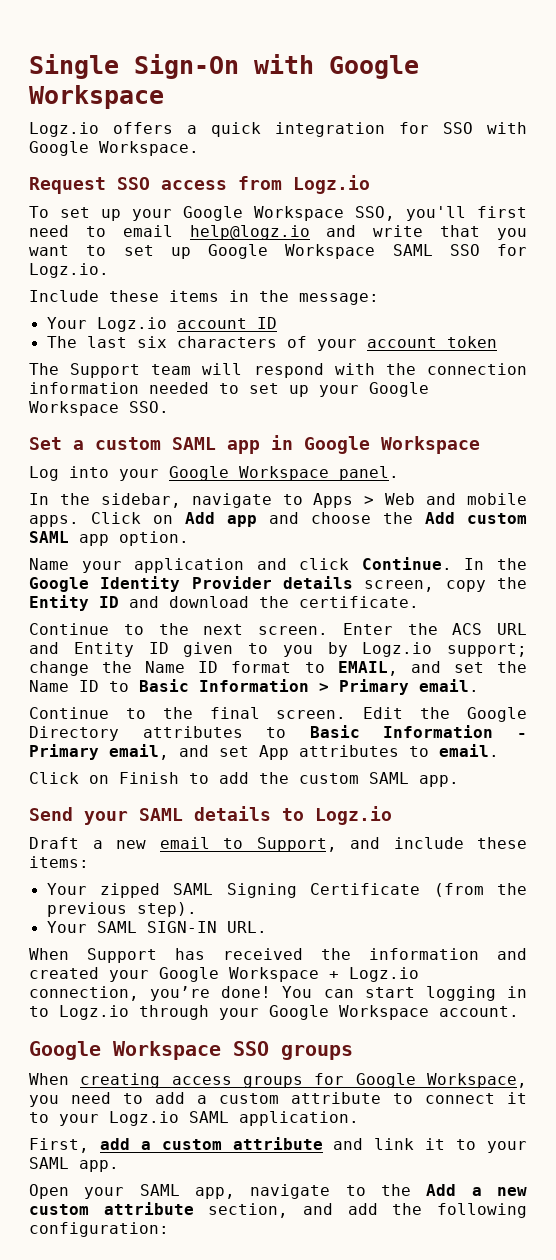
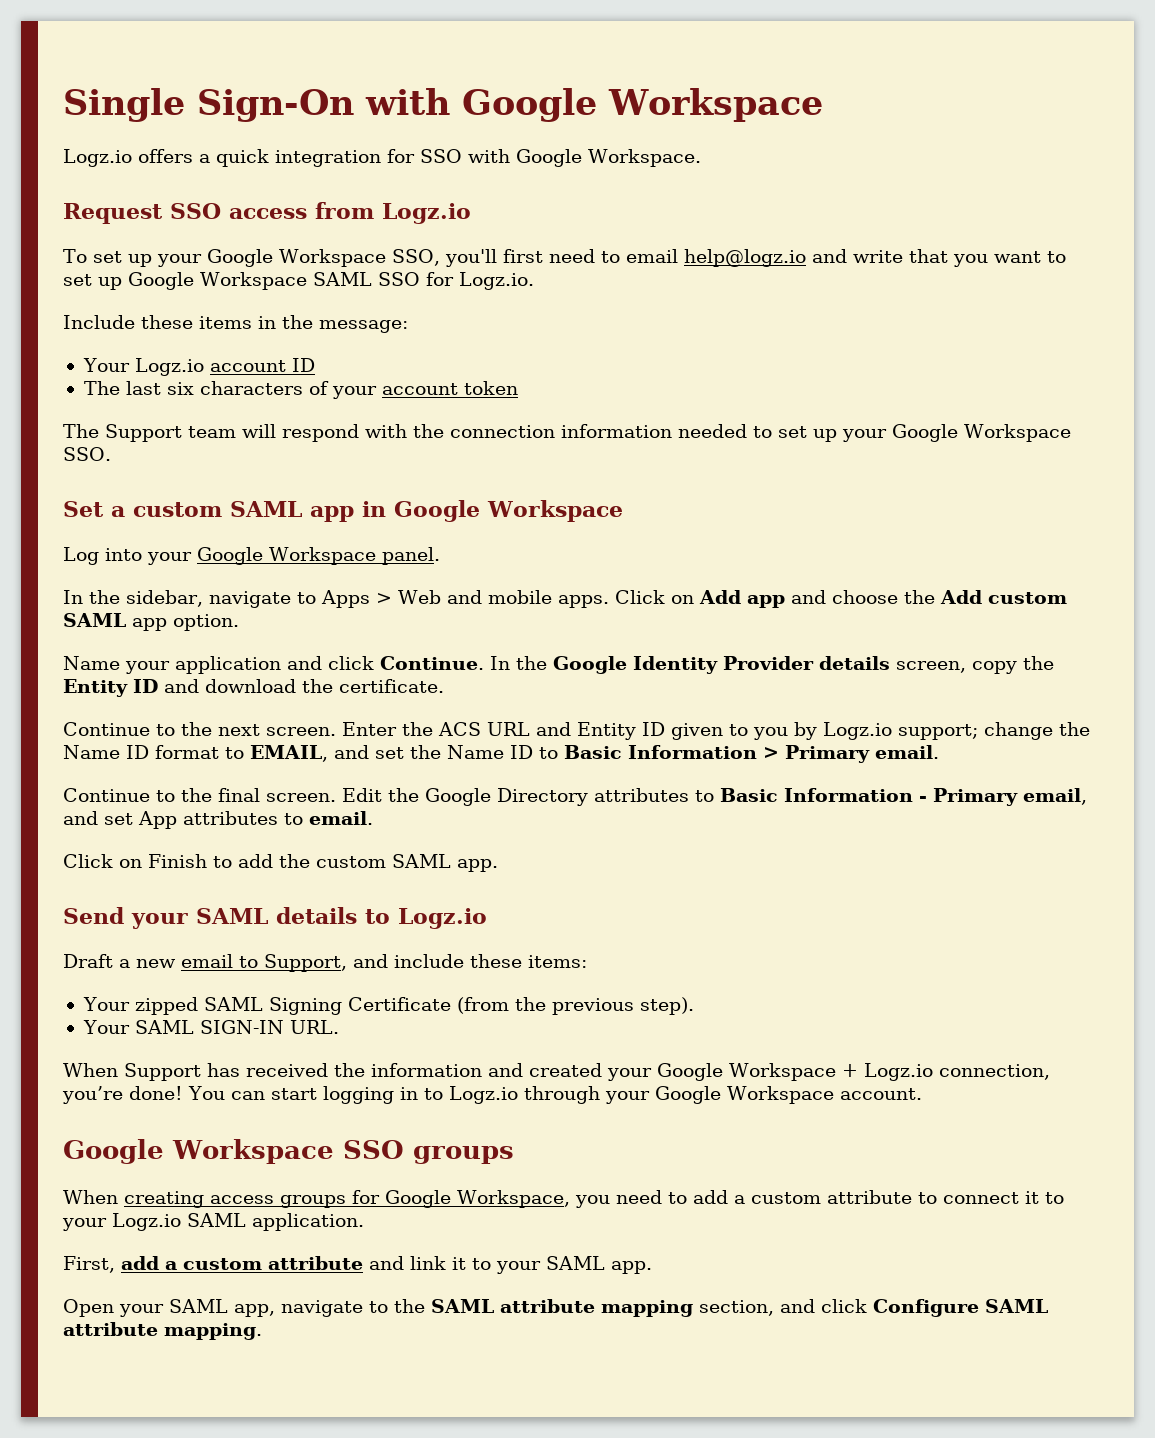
[426,1184,527,1196] [29,1202,528,1218] [29,1222,169,1237] Add a new custom attribute section, and add the following configuration: -> [431,1299,1048,1317] [63,1322,262,1340] SAML attribute mapping section, and click Configure SAML attribute mapping.

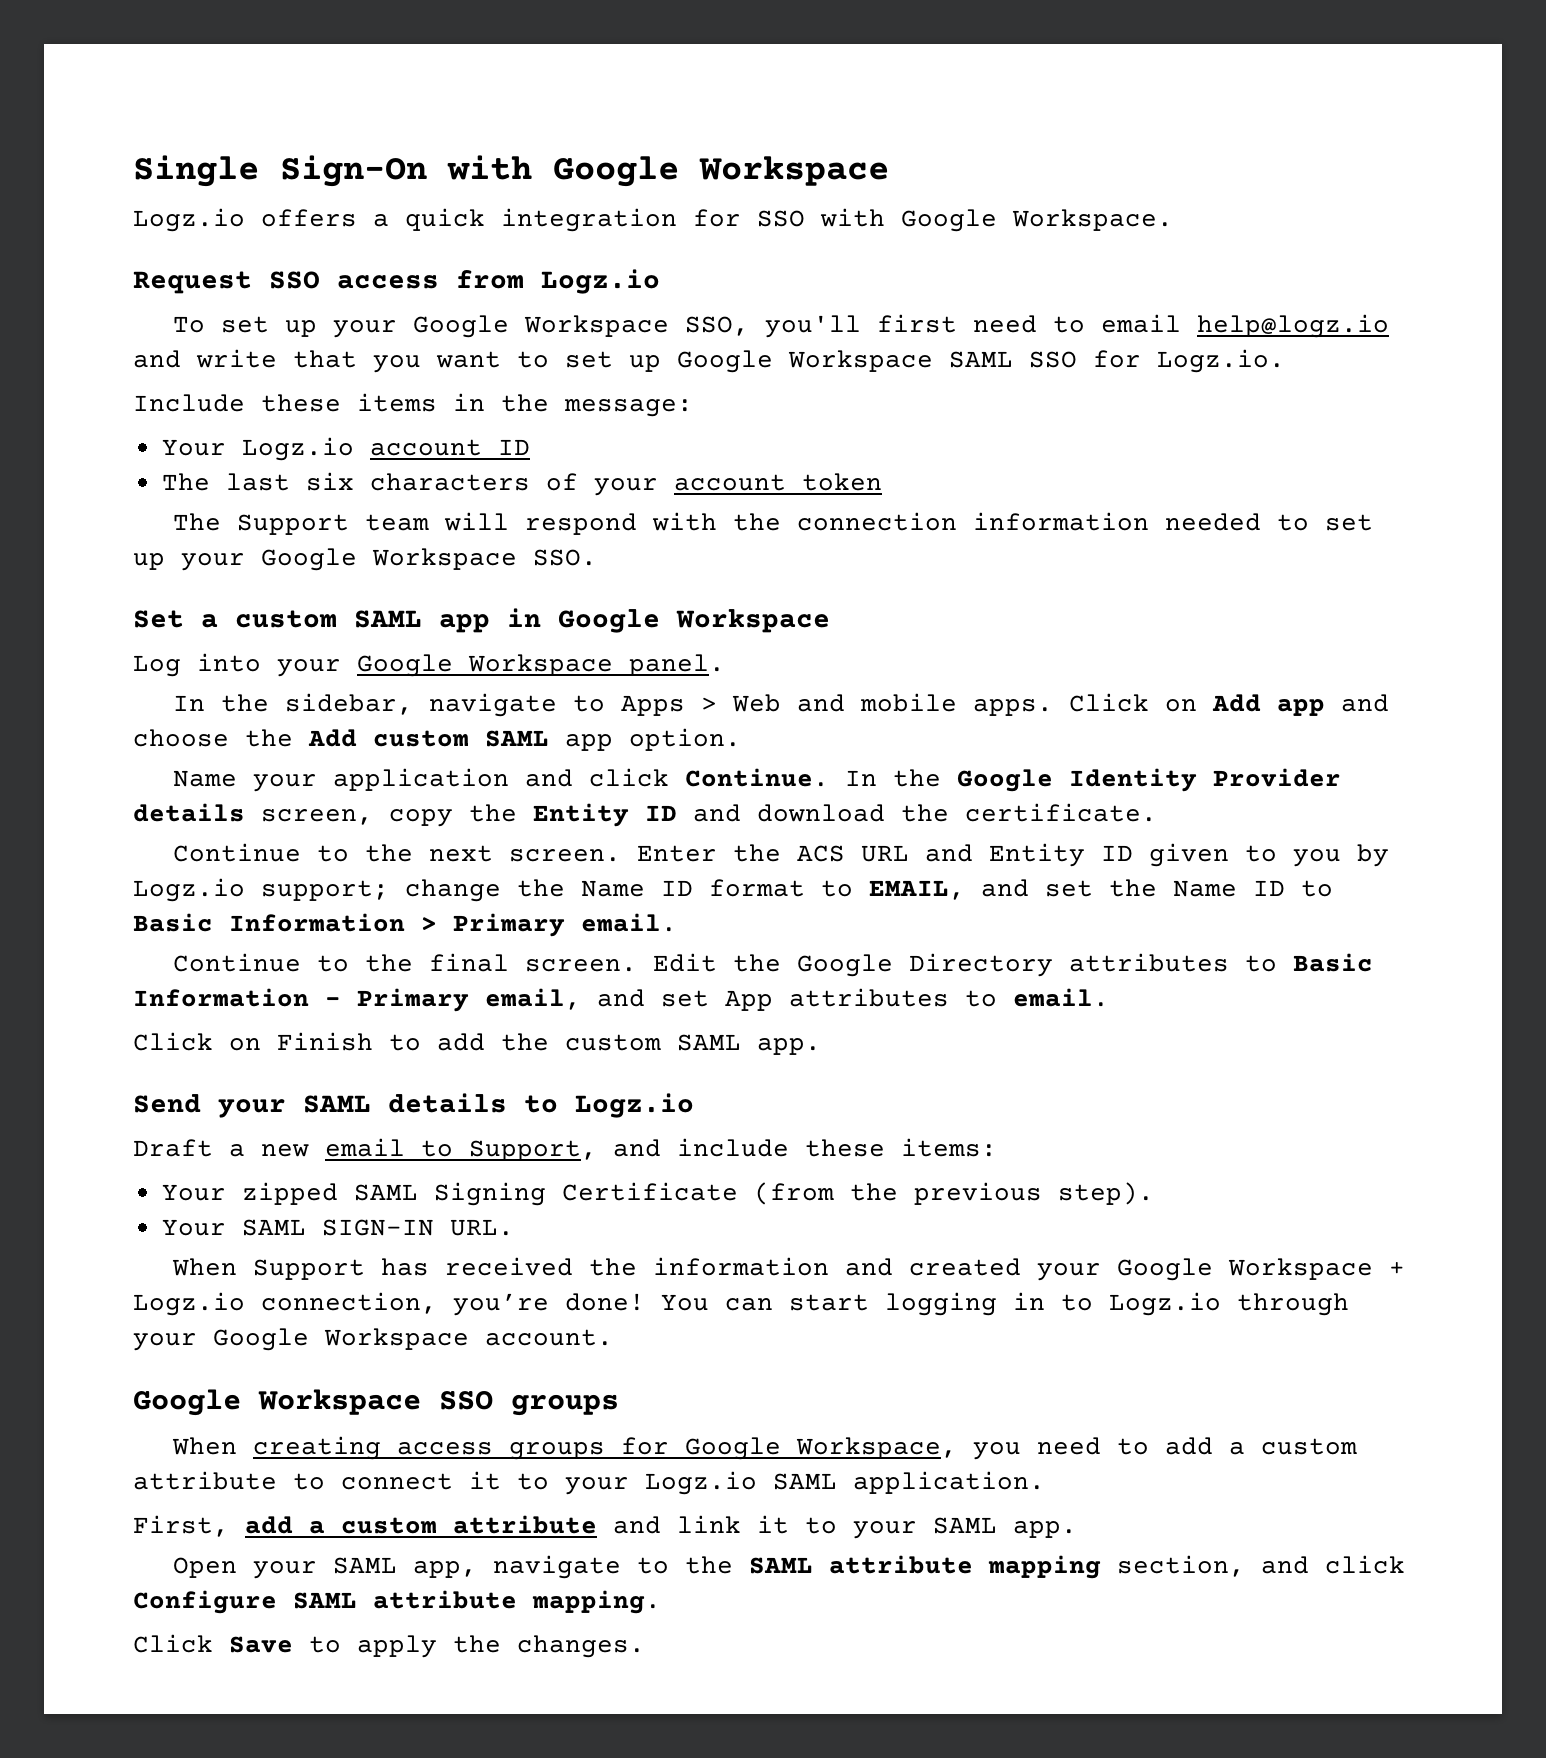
(262, 1331) none -> [133,1634,645,1658] // Click Save to apply the changes.

